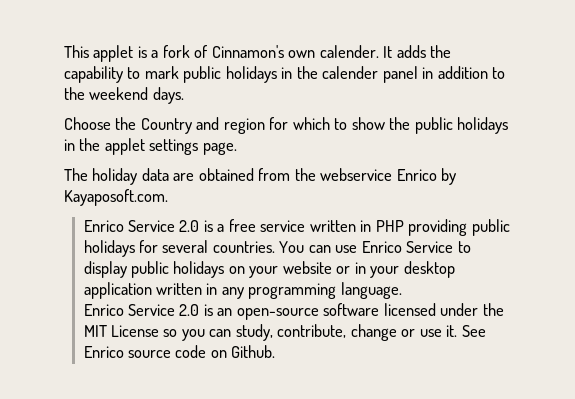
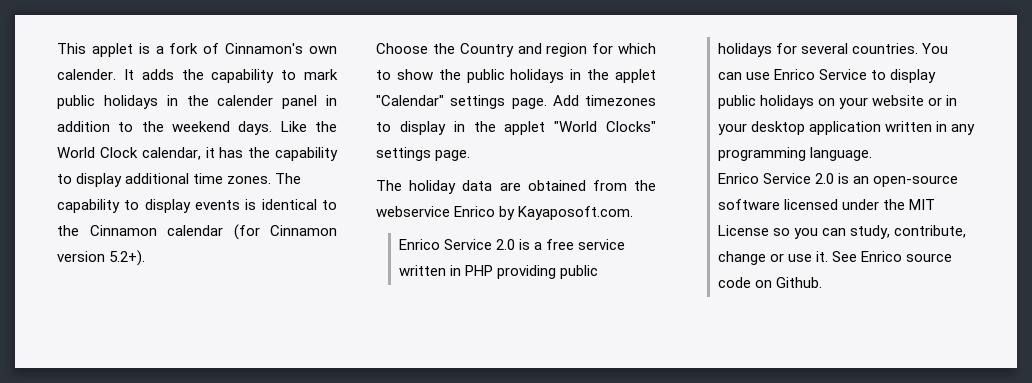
(184, 95) none -> [280,121,337,132] [57,147,338,161] [57,173,302,187] [57,199,337,213] [57,224,337,240] [57,250,146,266] Like the World Clock calendar, it has the capability to display additional time zones. The capability to display events is identical to the Cinnamon calendar (for Cinnamon version 5.2+).
(145, 146) none -> [376,95,656,109] [376,121,656,135] "Calendar" settings page. Add timezones to display in the applet "World Clocks"

